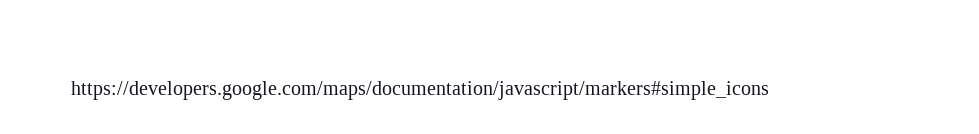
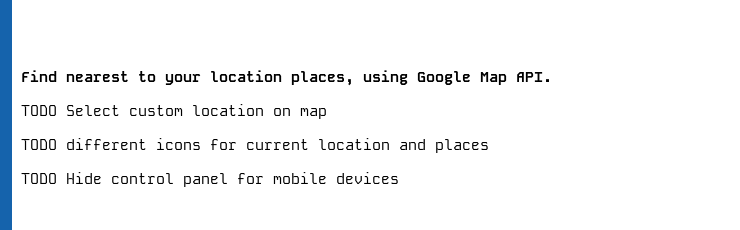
[71,81,769,100] https://developers.google.com/maps/documentation/javascript/markers#simple_icons -> [21,70,552,86] [21,104,327,119] [21,138,489,153] [21,172,399,187] Find nearest to your location places, using Google Map API. // TODO Select custom location on map // TODO different icons for current location and places // TODO Hide control panel for mobile devices

